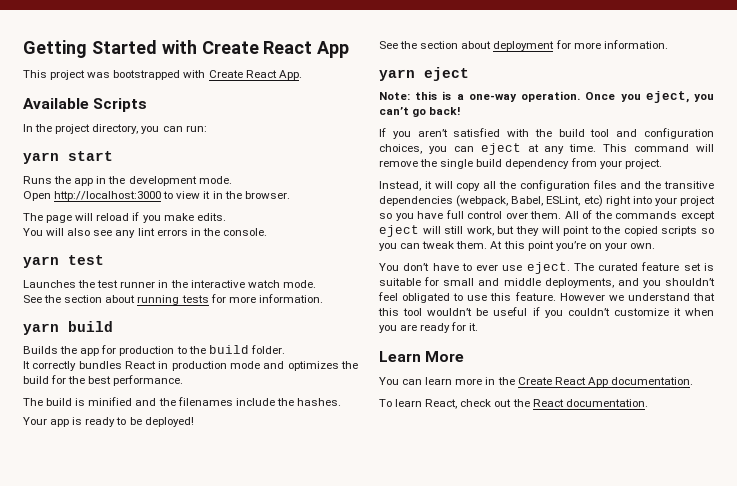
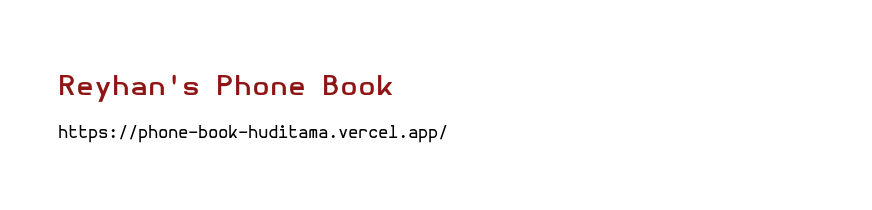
[23,40,350,58] [23,70,302,80] [23,98,148,112] [23,124,207,134] [23,151,113,164] [23,176,232,186] [23,191,290,201] [23,212,226,223] [23,228,267,238] [23,255,104,268] [23,280,316,288] [23,294,323,305] [23,321,113,335] [23,345,285,356] [23,361,358,371] [23,375,184,386] [23,397,341,406] [23,417,194,427] [379,40,668,51] [379,67,469,81] [379,91,714,103] [379,107,461,117] [379,128,714,139] [379,143,714,155] [379,158,662,169] [379,180,714,191] [379,195,715,207] [379,210,715,221] [379,225,714,237] [379,241,656,251] [379,262,714,274] [379,277,715,288] [378,292,715,303] [378,307,714,318] [379,322,479,333] [379,351,465,362] [379,377,693,387] [379,399,648,409] Getting Started with Create React App // This project was bootstrapped with Create React App. // Available Scripts // In the project directory, you can run: // yarn start // Runs the app in the development mode. // Open http://localhost:3000 to view it in the browser. // The page will reload if you make edits. // You will also see any lint errors in the console. // yarn test // Launches the test runner in the interactive watch mode. // See the section about running tests for more information. // yarn build // Builds the app for production to the build folder. // It correctly bundles React in production mode and optimizes the build for the best performance. // The build is minified and the filenames include the hashes. // Your app is ready to be deployed! // See the section about deployment for more information. // yarn eject // Note: this is a one-way operation. Once you eject, you can’t go back! // If you aren’t satisfied with the build tool and configuration choices, you can eject at any time. This command will remove the single build dependency from your project. // Instead, it will copy all the configuration files and the transitive dependencies (webpack, Babel, ESLint, etc) right into your project so you have full control over them. All of the commands except eject will still work, but they will point to the copied scripts so you can tweak them. At this point you’re on your own. // You don’t have to ever use eject. The curated feature set is suitable for small and middle deployments, and you shouldn’t feel obligated to use this feature. However we understand that this tool wouldn’t be useful if you couldn’t customize it when you are ready for it. // Learn More // You can learn more in the Create React App documentation. // To learn React, check out the React documentation. -> [58,74,394,102] [58,125,448,143] Reyhan's Phone Book // https://phone-book-huditama.vercel.app/

